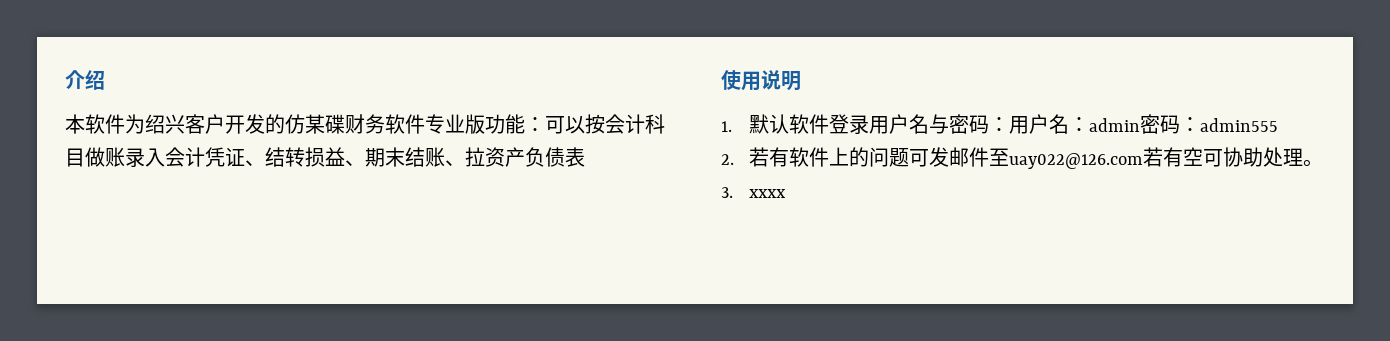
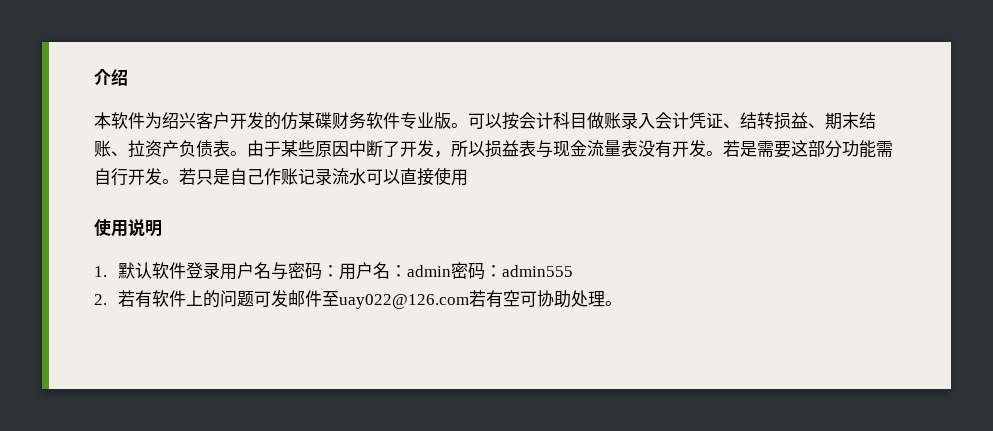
[485,114,545,134] 功能： -> [451,123,468,128] 。
(585, 157) none -> [230,140,893,158] [94,167,468,186] 。由于某些原因中断了开发，所以损益表与现金流量表没有开发。若是需要这部分功能需自行开发。若只是自己作账记录流水可以直接使用
[721,187,786,198] // 3. xxxx -> (623, 303) none

